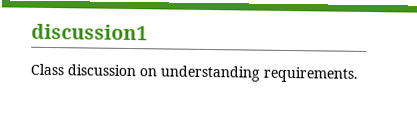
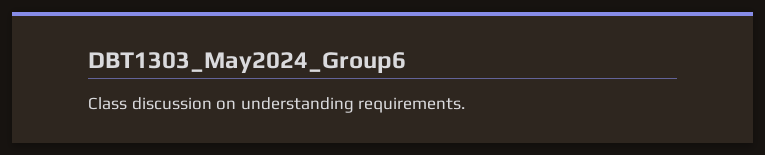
[31,23,148,41] discussion1 -> [88,52,406,73] DBT1303_May2024_Group6

